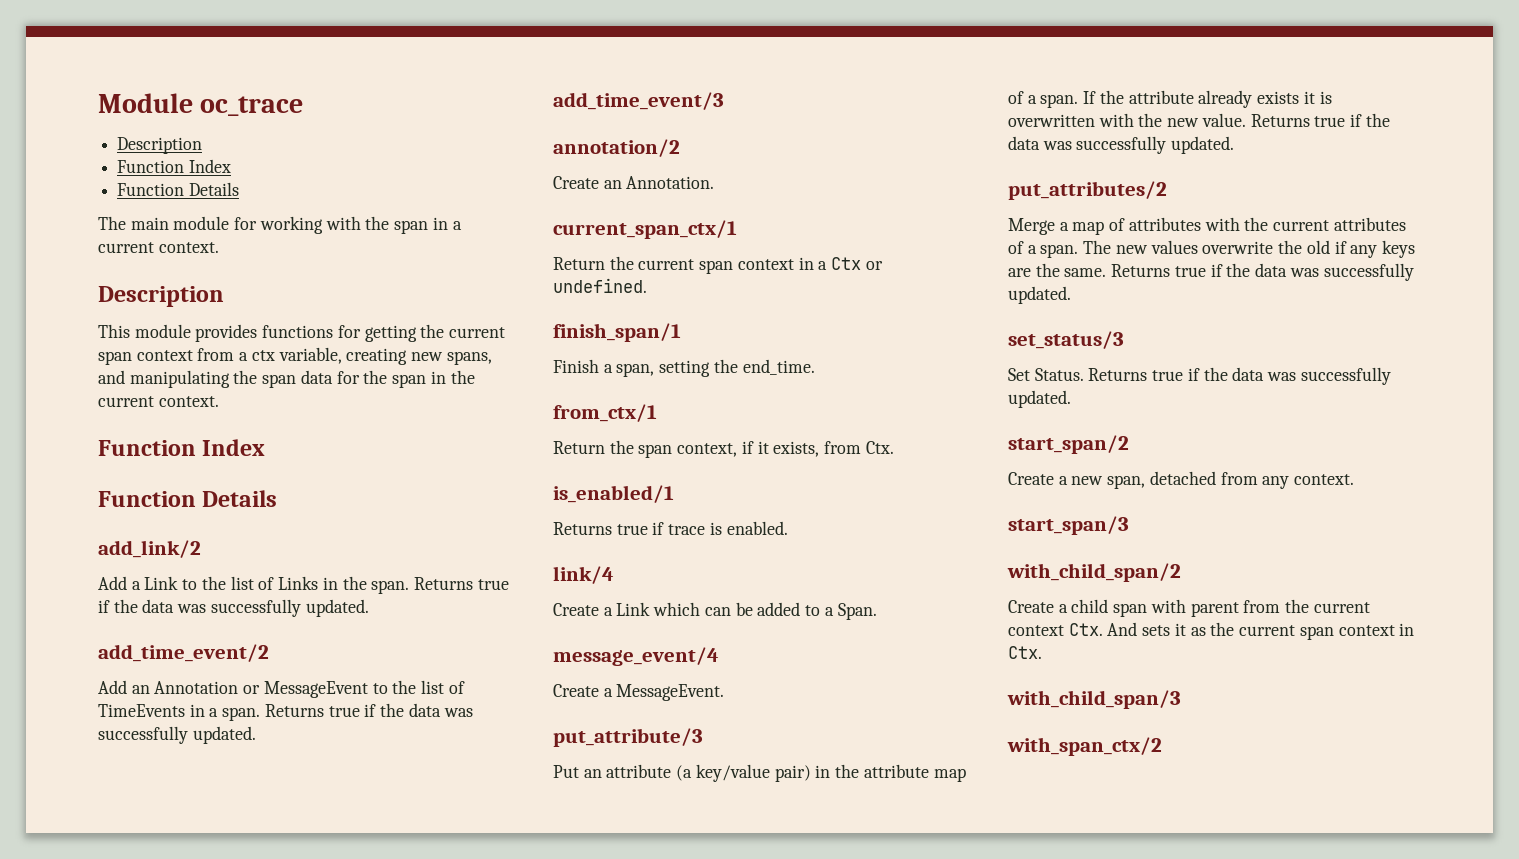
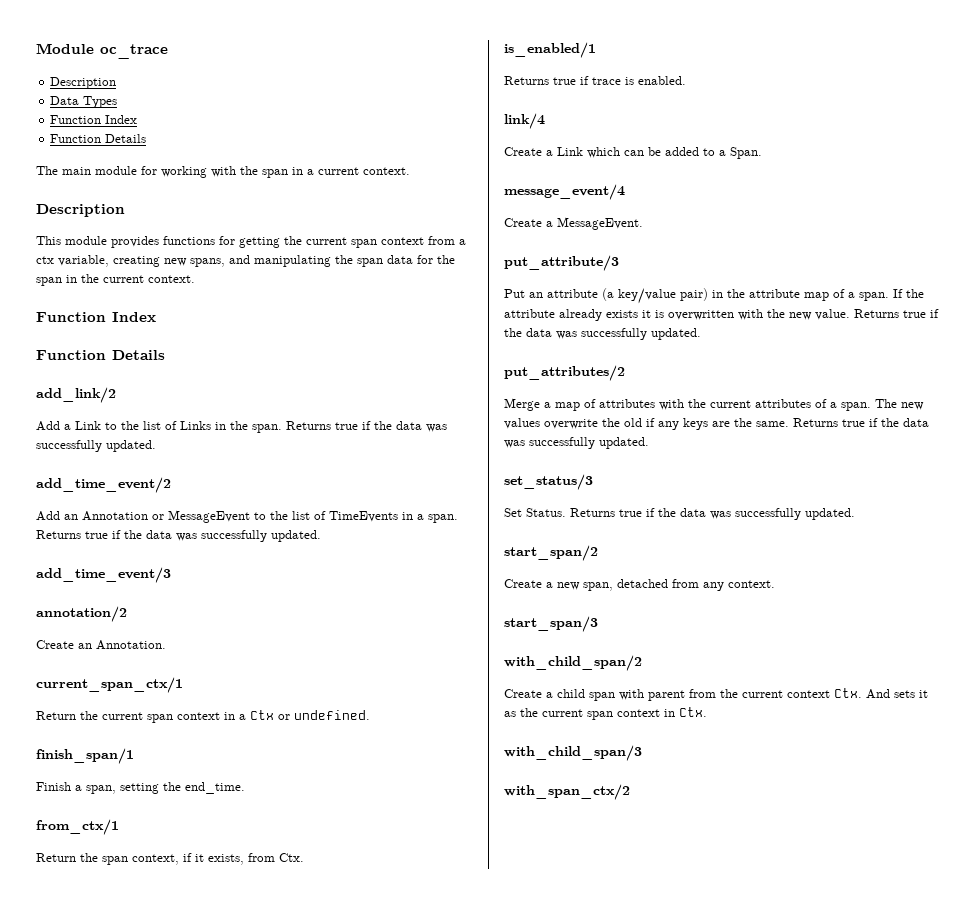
(203, 145) none -> [50,96,118,108] // Data Types

